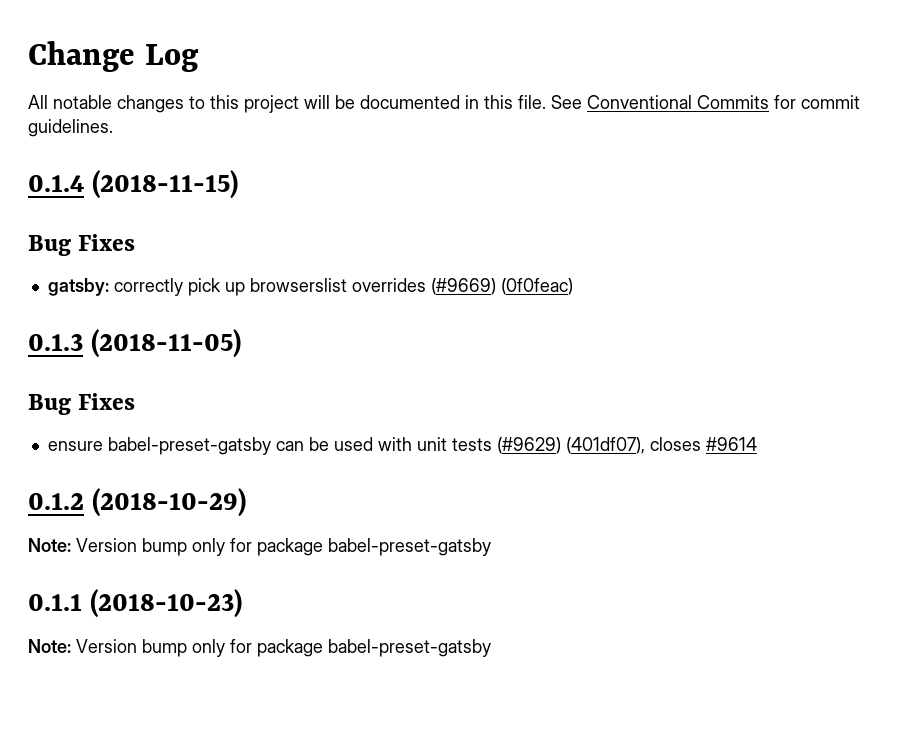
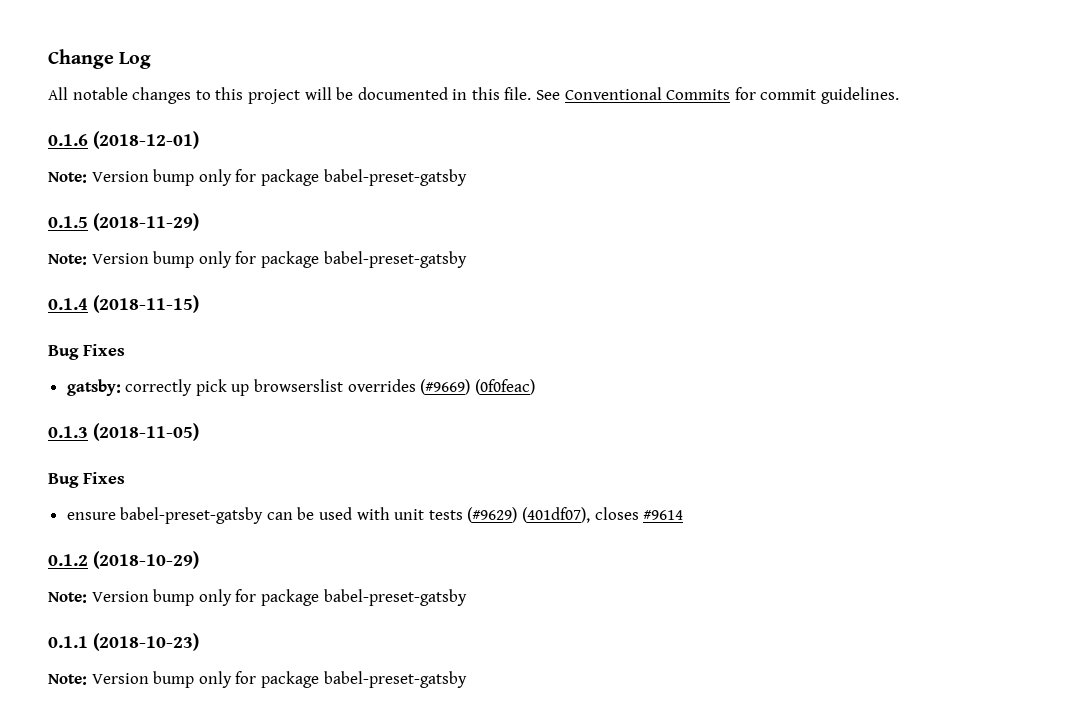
(113, 128) none -> [48,131,199,149] [48,169,467,186] [48,213,199,231] [48,251,467,268] // 0.1.6 (2018-12-01) // Note: Version bump only for package babel-preset-gatsby // 0.1.5 (2018-11-29) // Note: Version bump only for package babel-preset-gatsby

